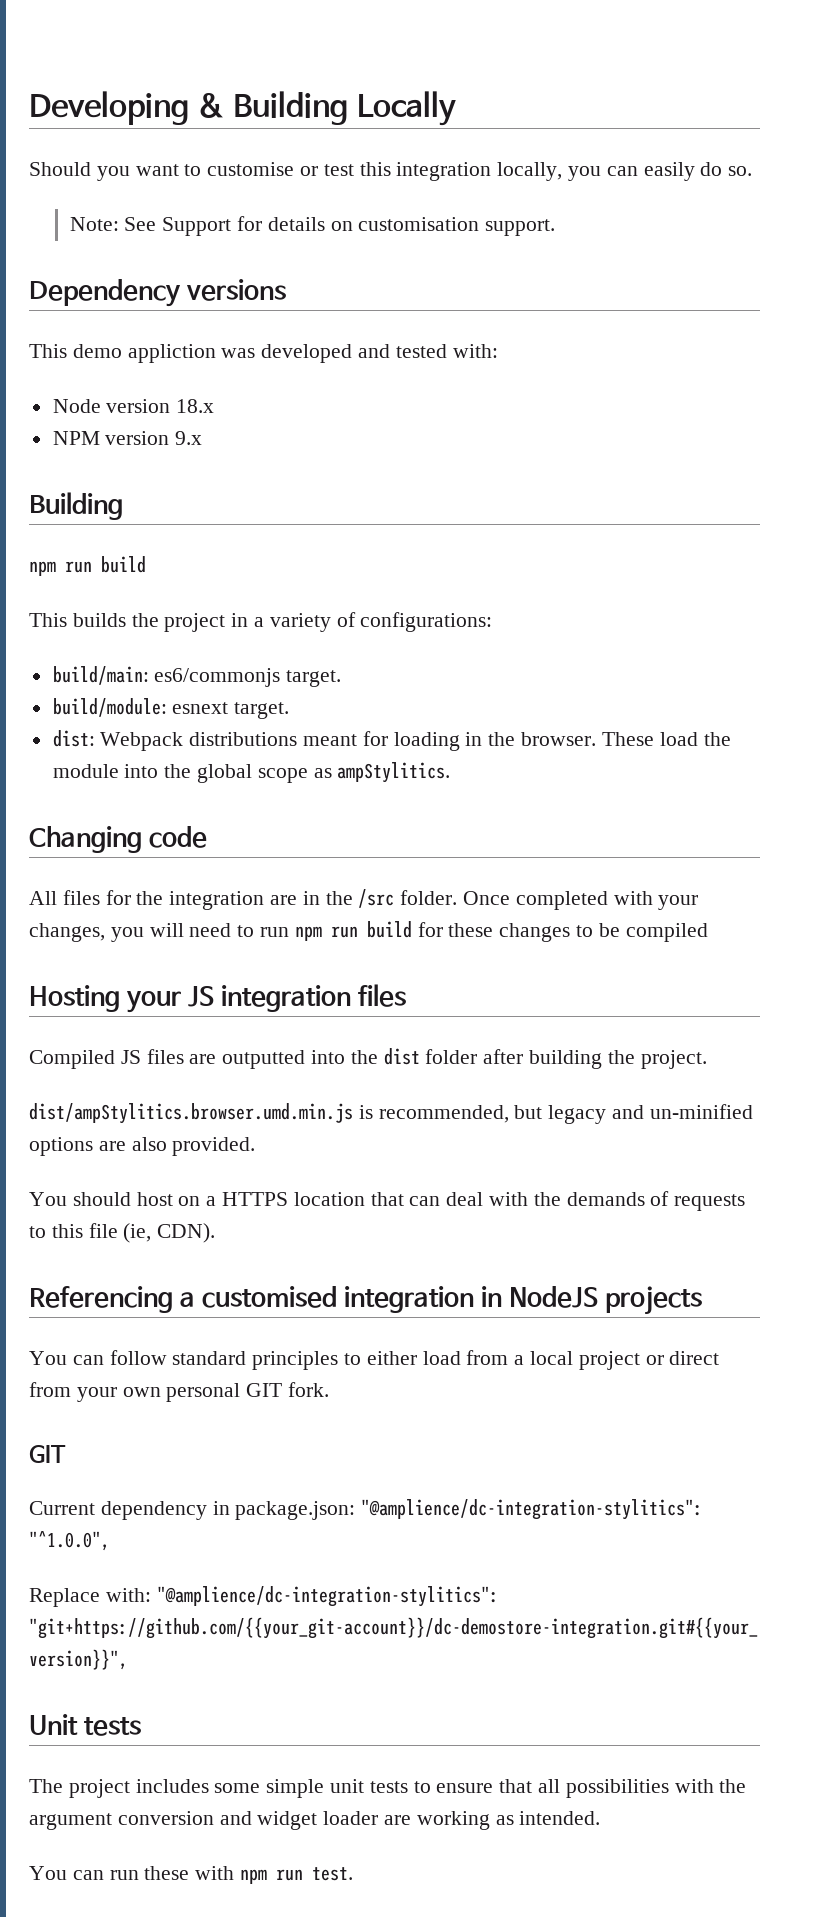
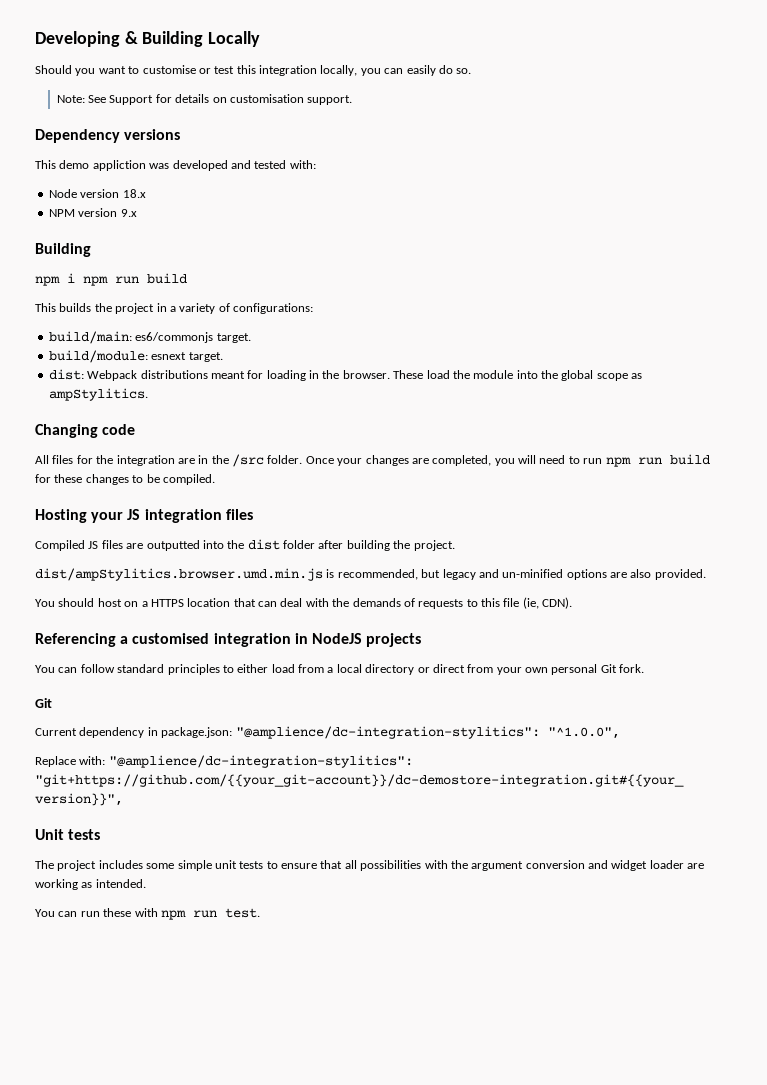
(56, 568) none -> [67,273,108,286] i npm
[515,891,699,910] [29,923,105,942] completed with your changes, -> [337,455,492,466] your changes are completed,
[625,923,708,942] compiled -> [162,474,215,485] compiled.
[578,1351,640,1370] project -> [365,664,415,675] directory
[246,1383,283,1397] GIT -> [600,664,617,673] Git
[29,1445,66,1463] GIT -> [35,698,52,708] Git

